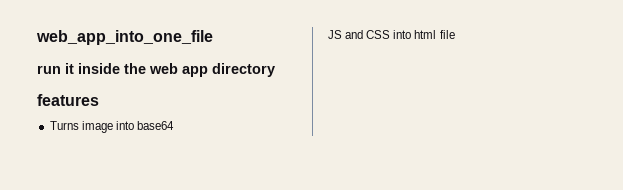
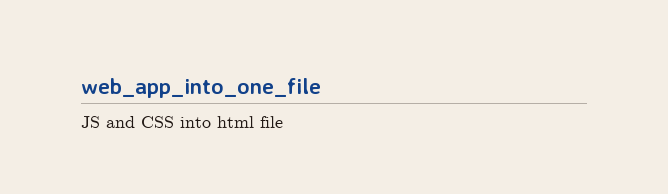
[37,63,275,77] [37,94,99,106] [49,121,174,133] // run it inside the web app directory // features // Turns image into base64 -> (321, 88) none

